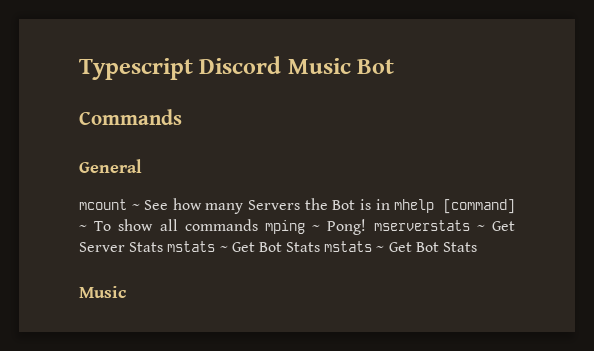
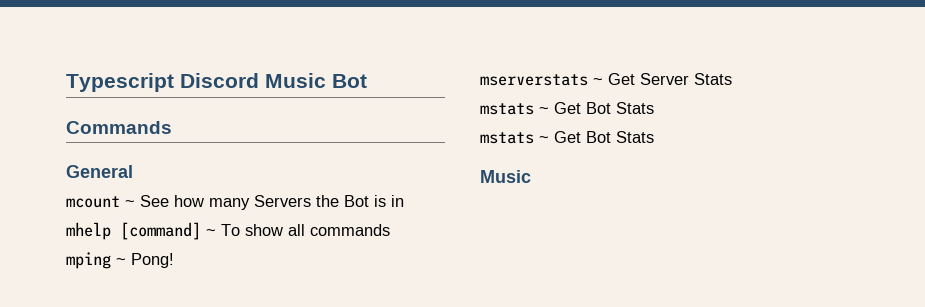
(390, 204) none -> (404, 201) //
(258, 225) none -> (390, 230) //
(367, 227) none -> (174, 260) //
[167,241,321,252] mstats ~ Get Bot Stats -> [480,102,654,115] // mstats ~ Get Bot Stats //

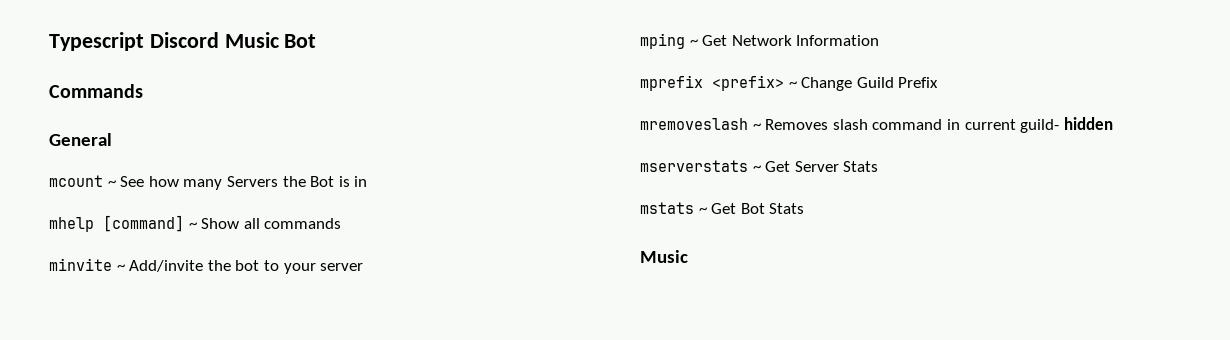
[221,224,283,236] To show -> [201,218,240,229] Show
[66,252,174,269] mping ~ Pong! -> [49,258,364,274] [640,33,880,49] [640,75,939,91] [640,117,1113,133] minvite ~ Add/invite the bot to your server // mping ~ Get Network Information // mprefix <prefix> ~ Change Guild Prefix // mremoveslash ~ Removes slash command in current guild- hidden
[480,131,654,144] // mstats ~ Get Bot Stats -> (805, 208) none

